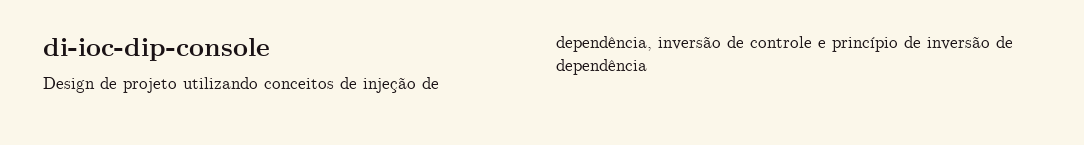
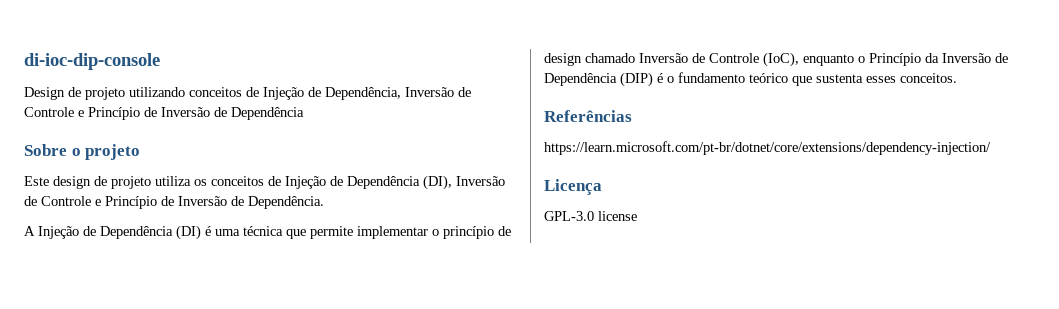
[363,77,439,93] [556,36,1013,52] [556,59,647,75] injeção de dependência, inversão de controle e princípio de inversão de dependência -> [263,87,471,100] [24,107,304,120] [24,144,141,160] [24,175,505,190] [24,196,324,209] [24,225,511,240] [544,52,1008,67] [544,72,957,87] [544,110,632,122] [544,141,991,155] [544,179,602,195] [544,211,637,221] Injeção de Dependência, Inversão de Controle e Princípio de Inversão de Dependência // Sobre o projeto // Este design de projeto utiliza os conceitos de Injeção de Dependência (DI), Inversão de Controle e Princípio de Inversão de Dependência. // A Injeção de Dependência (DI) é uma técnica que permite implementar o princípio de design chamado Inversão de Controle (IoC), enquanto o Princípio da Inversão de Dependência (DIP) é o fundamento teórico que sustenta esses conceitos. // Referências // https://learn.microsoft.com/pt-br/dotnet/core/extensions/dependency-injection/ // Licença // GPL-3.0 license

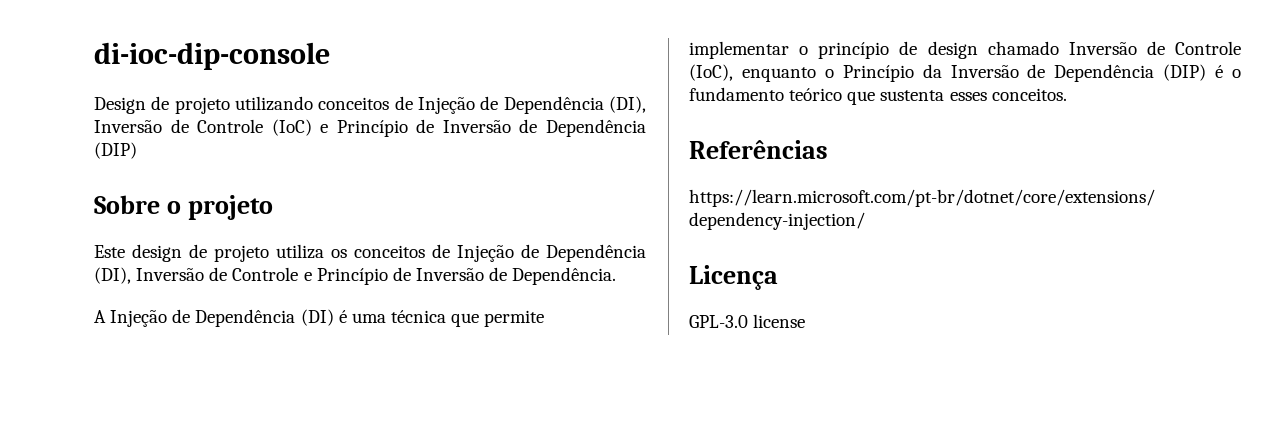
[325,87,471,100] [24,107,74,117] Dependência, Inversão de Controle -> [503,96,646,114] [94,119,312,136] Dependência (DI), Inversão de Controle (IoC)
(304, 113) none -> [94,142,137,159] (DIP)

